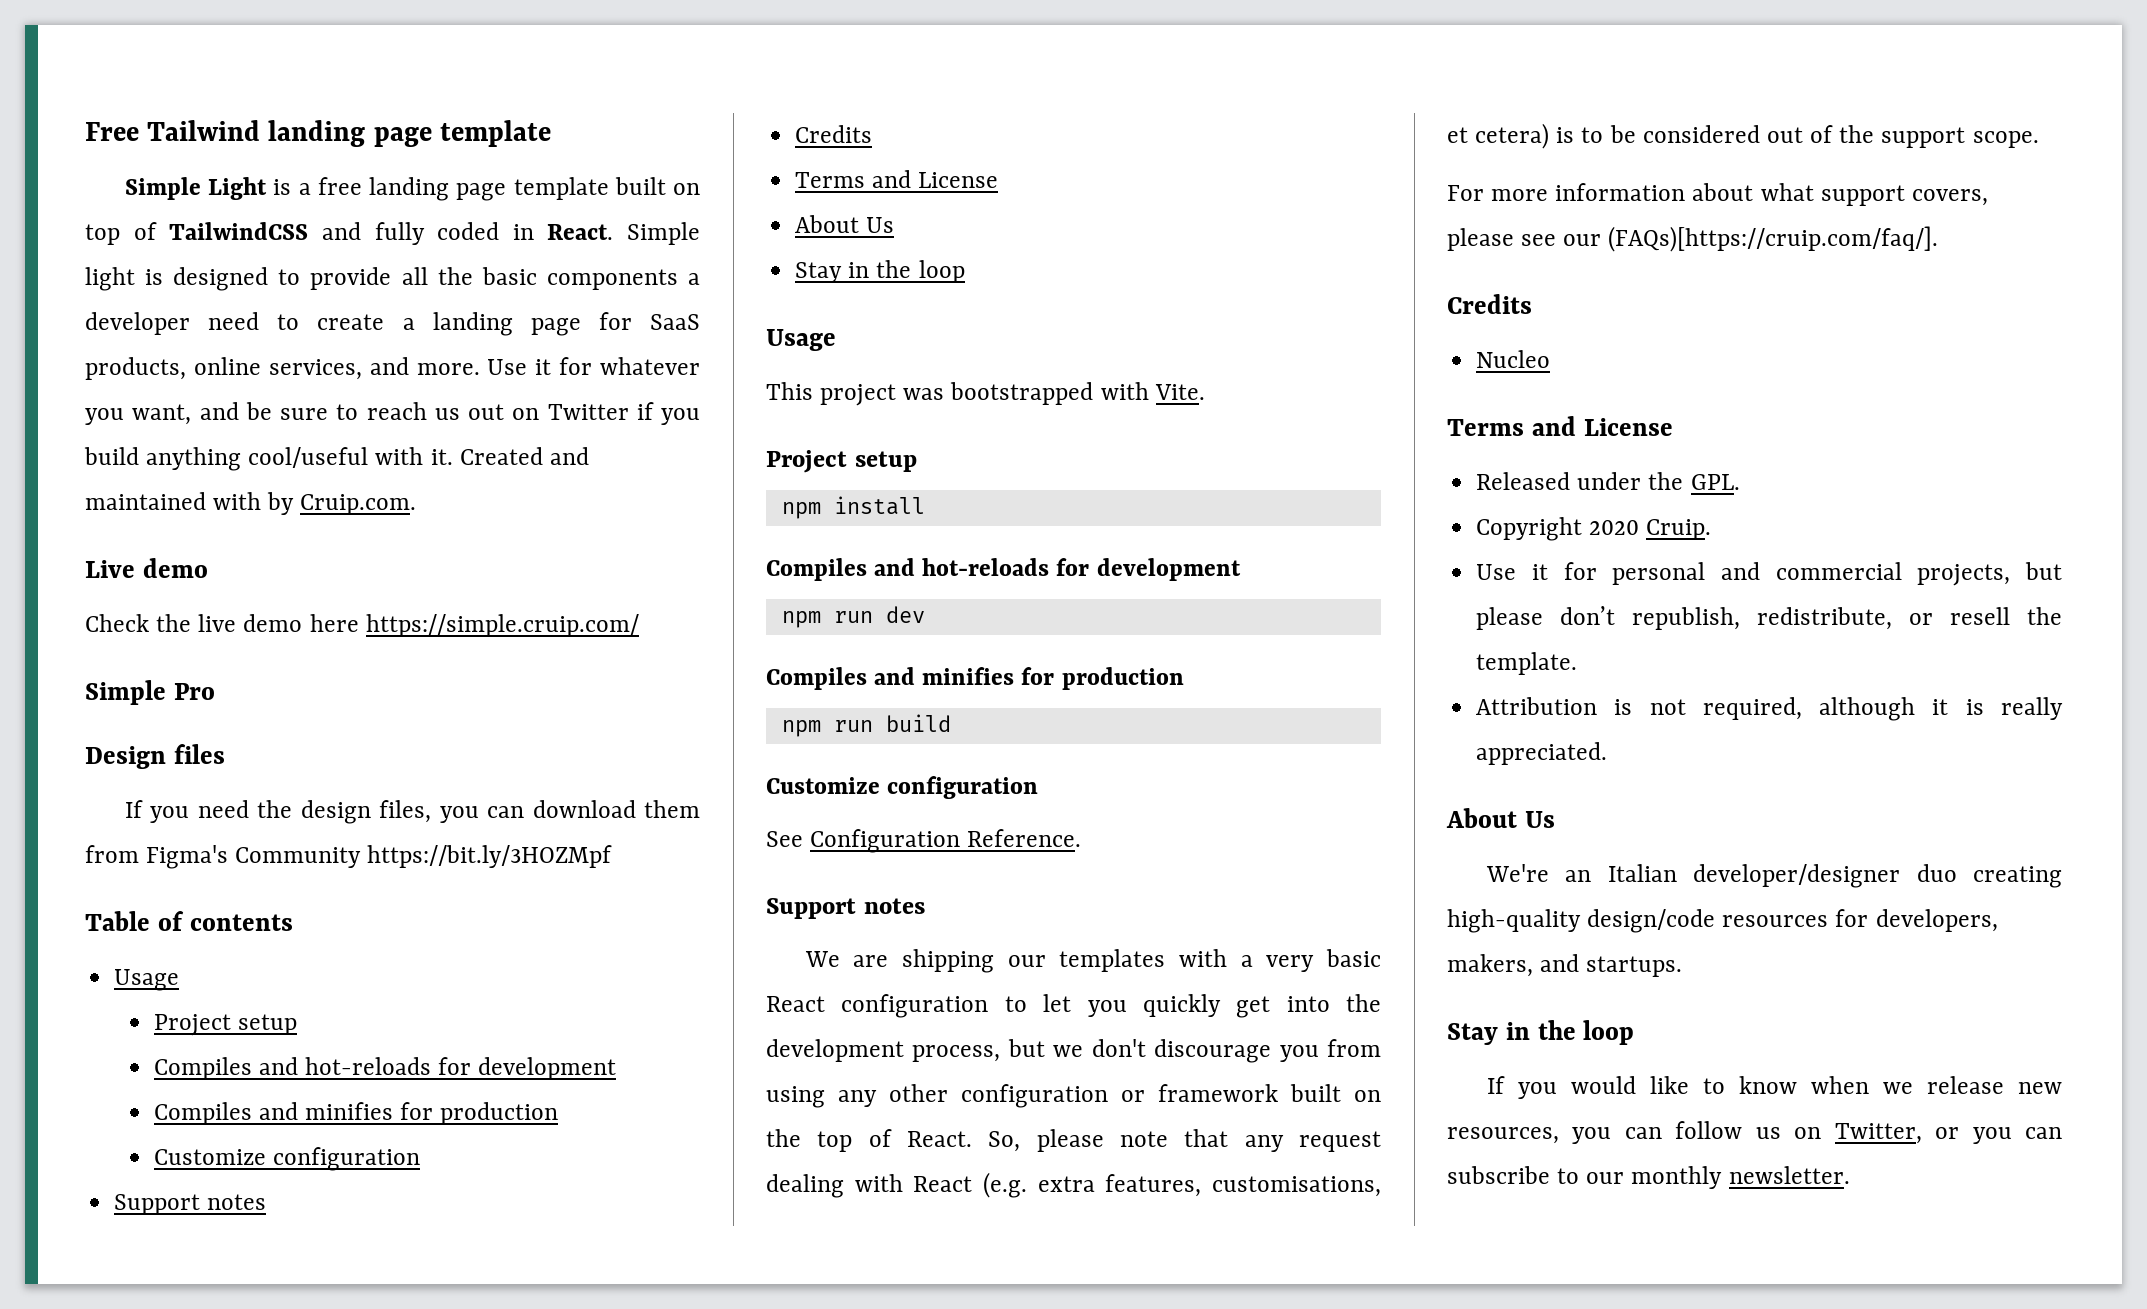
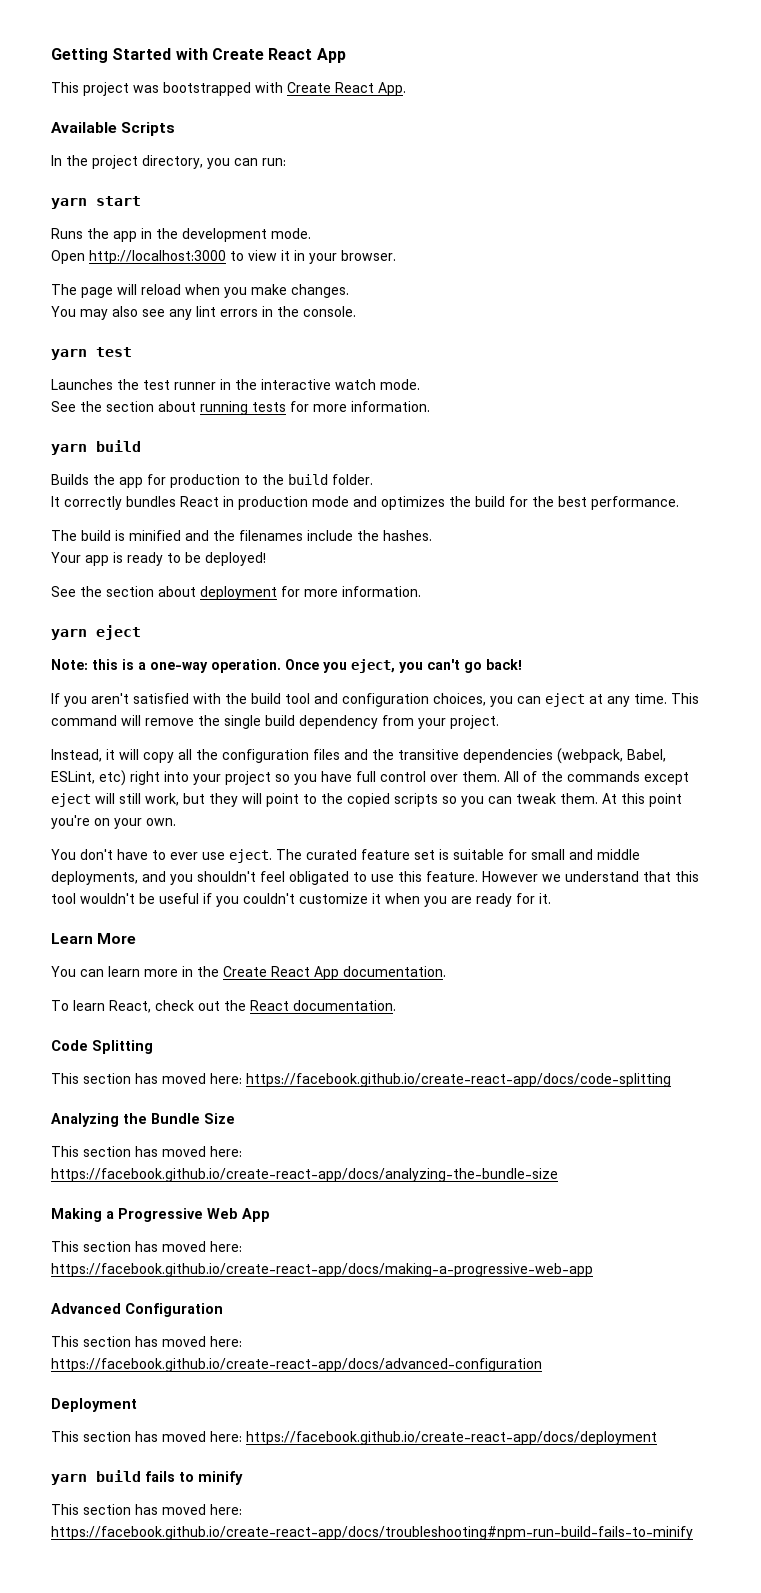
[85,120,551,147] [124,177,700,201] [85,222,700,245] [85,267,700,291] [85,312,700,336] [85,357,700,380] [85,402,700,425] [84,447,589,471] [85,492,417,515] [85,558,208,578] [85,614,639,637] [85,680,215,705] [85,744,225,769] [124,800,700,824] [85,845,613,869] [85,911,293,931] [114,969,180,991] [153,1014,297,1036] [153,1057,617,1080] [153,1102,559,1125] [153,1147,420,1171] [114,1194,267,1215] [795,125,873,143] [795,170,999,188] [795,215,895,233] [795,260,965,283] [766,329,836,351] Free Tailwind landing page template // Simple Light is a free landing page template built on top of TailwindCSS and fully coded in React. Simple light is designed to provide all the basic components a developer need to create a landing page for SaaS products, online services, and more. Use it for whatever you want, and be sure to reach us out on Twitter if you build anything cool/useful with it. Created and maintained with by Cruip.com. // Live demo // Check the live demo here https://simple.cruip.com/ // Simple Pro // Design files // If you need the design files, you can download them from Figma's Community https://bit.ly/3HOZMpf // Table of contents // Usage // Project setup // Compiles and hot-reloads for development // Compiles and minifies for production // Customize configuration // Support notes // Credits // Terms and License // About Us // Stay in the loop // Usage -> [51,48,346,63] Getting Started with Create React App
[1154,384,1205,400] [766,450,917,473] [781,496,925,519] [766,558,1241,581] [781,606,925,628] [766,667,1184,690] [781,714,951,737] [766,776,1039,799] [766,829,1082,853] [766,898,925,919] [804,949,1381,973] [766,994,1381,1018] [766,1039,1381,1063] [766,1084,1381,1108] [766,1129,1381,1152] [766,1172,1381,1198] [1447,123,2039,149] [1447,183,1988,206] [1447,226,1939,252] [1447,294,1532,314] [1476,350,1551,368] [1447,416,1673,436] [1476,472,1740,490] [1476,517,1712,541] [1476,562,2062,586] [1476,606,2062,630] [1476,652,1578,675] [1476,697,2063,721] [1476,742,1608,765] [1446,808,1555,828] [1485,864,2062,888] [1447,909,1998,933] [1447,954,1683,977] [1447,1020,1635,1045] [1486,1076,2062,1099] [1447,1121,2062,1144] [1447,1166,1850,1189] Vite. // Project setup // npm install // Compiles and hot-reloads for development // npm run dev // Compiles and minifies for production // npm run build // Customize configuration // See Configuration Reference. // Support notes // We are shipping our templates with a very basic React configuration to let you quickly get into the development process, but we don't discourage you from using any other configuration or framework built on the top of React. So, please note that any request dealing with React (e.g. extra features, customisations, et cetera) is to be considered out of the support scope. // For more information about what support covers, please see our (FAQs)[https://cruip.com/faq/]. // Credits // Nucleo // Terms and License // Released under the GPL. // Copyright 2020 Cruip. // Use it for personal and commercial projects, but please don’t republish, redistribute, or resell the template. // Attribution is not required, although it is really appreciated. // About Us // We're an Italian developer/designer duo creating high-quality design/code resources for developers, makers, and startups. // Stay in the loop // If you would like to know when we release new resources, you can follow us on Twitter, or you can subscribe to our monthly newsletter. -> [287,82,406,96] [51,122,176,136] [51,155,286,169] [51,196,141,209] [51,228,311,242] [51,250,396,264] [51,284,349,298] [51,306,356,320] [51,347,132,360] [51,379,420,390] [51,401,430,415] [51,440,141,455] [51,474,373,488] [51,496,679,510] [51,530,432,541] [51,552,266,566] [51,586,421,600] [51,625,141,640] [51,659,522,673] [51,693,699,707] [51,715,499,729] [51,748,666,764] [51,770,689,786] [51,793,682,807] [51,815,176,829] [51,849,640,863] [51,871,699,885] [51,893,551,907] [51,933,137,944] [51,966,446,980] [51,1000,396,1013] [51,1040,153,1054] [51,1073,671,1087] [51,1113,235,1127] [51,1146,242,1157] [51,1168,558,1182] [51,1208,270,1222] [51,1241,242,1252] [51,1263,593,1277] [51,1303,223,1317] [51,1336,242,1347] [51,1358,542,1372] [51,1398,137,1412] [51,1431,657,1445] [51,1470,243,1485] [51,1504,242,1515] [51,1526,693,1540] Create React App. // Available Scripts // In the project directory, you can run: // yarn start // Runs the app in the development mode. // Open http://localhost:3000 to view it in your browser. // The page will reload when you make changes. // You may also see any lint errors in the console. // yarn test // Launches the test runner in the interactive watch mode. // See the section about running tests for more information. // yarn build // Builds the app for production to the build folder. // It correctly bundles React in production mode and optimizes the build for the best performance. // The build is minified and the filenames include the hashes. // Your app is ready to be deployed! // See the section about deployment for more information. // yarn eject // Note: this is a one-way operation. Once you eject, you can't go back! // If you aren't satisfied with the build tool and configuration choices, you can eject at any time. This command will remove the single build dependency from your project. // Instead, it will copy all the configuration files and the transitive dependencies (webpack, Babel, ESLint, etc) right into your project so you have full control over them. All of the commands except eject will still work, but they will point to the copied scripts so you can tweak them. At this point you're on your own. // You don't have to ever use eject. The curated feature set is suitable for small and middle deployments, and you shouldn't feel obligated to use this feature. However we understand that this tool wouldn't be useful if you couldn't customize it when you are ready for it. // Learn More // You can learn more in the Create React App documentation. // To learn React, check out the React documentation. // Code Splitting // This section has moved here: https://facebook.github.io/create-react-app/docs/code-splitting // Analyzing the Bundle Size // This section has moved here: https://facebook.github.io/create-react-app/docs/analyzing-the-bundle-size // Making a Progressive Web App // This section has moved here: https://facebook.github.io/create-react-app/docs/making-a-progressive-web-app // Advanced Configuration // This section has moved here: https://facebook.github.io/create-react-app/docs/advanced-configuration // Deployment // This section has moved here: https://facebook.github.io/create-react-app/docs/deployment // yarn build fails to minify // This section has moved here: https://facebook.github.io/create-react-app/docs/troubleshooting#npm-run-build-fails-to-minify

